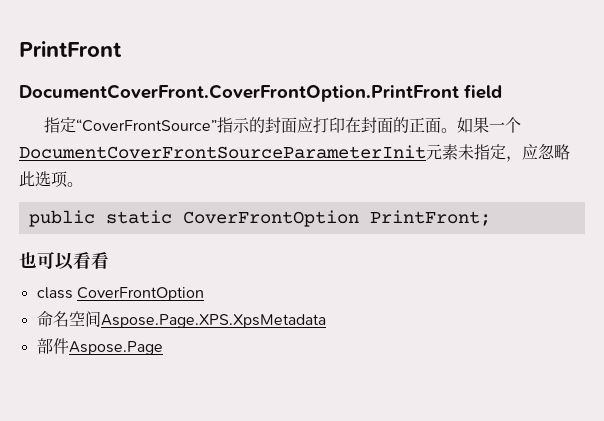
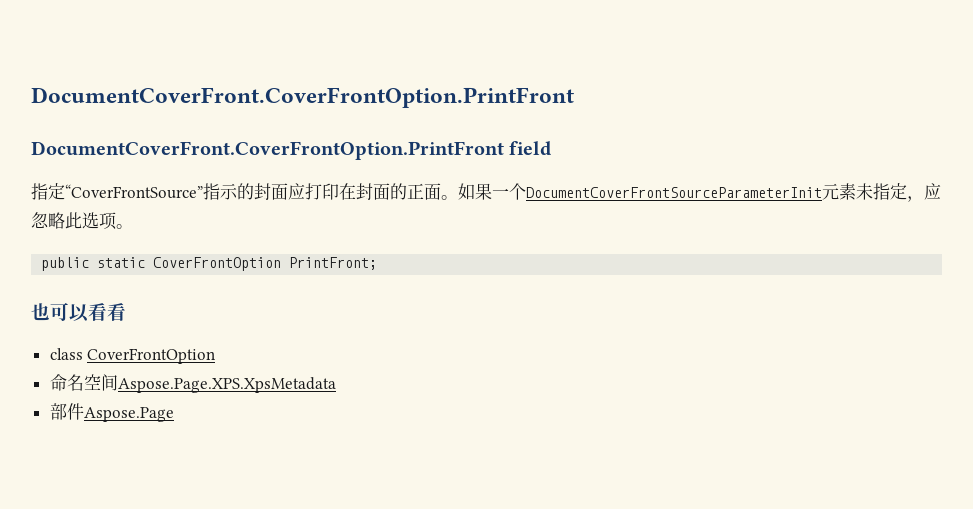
[19,41,122,57] PrintFront -> [31,87,574,108] DocumentCoverFront.CoverFrontOption.PrintFront

